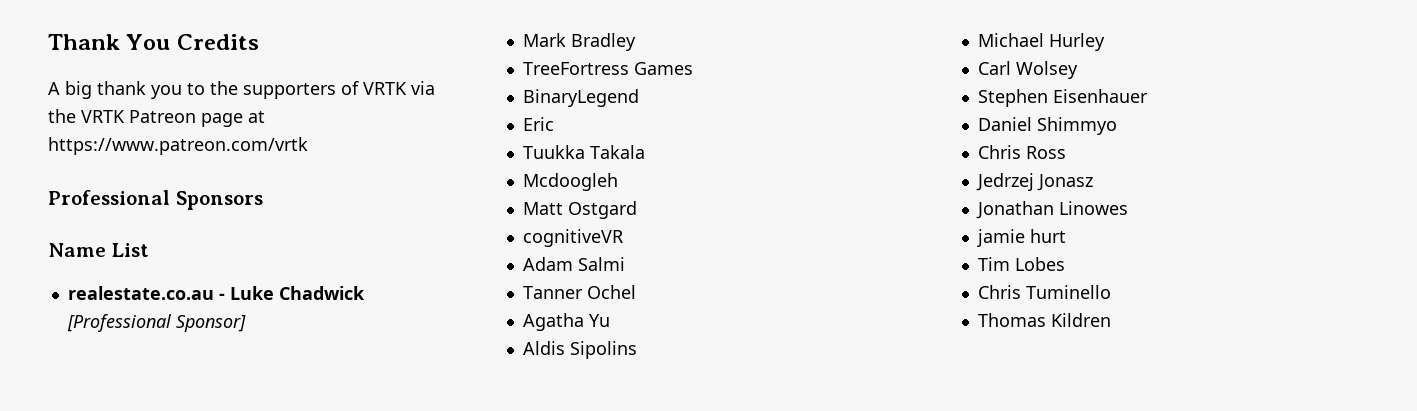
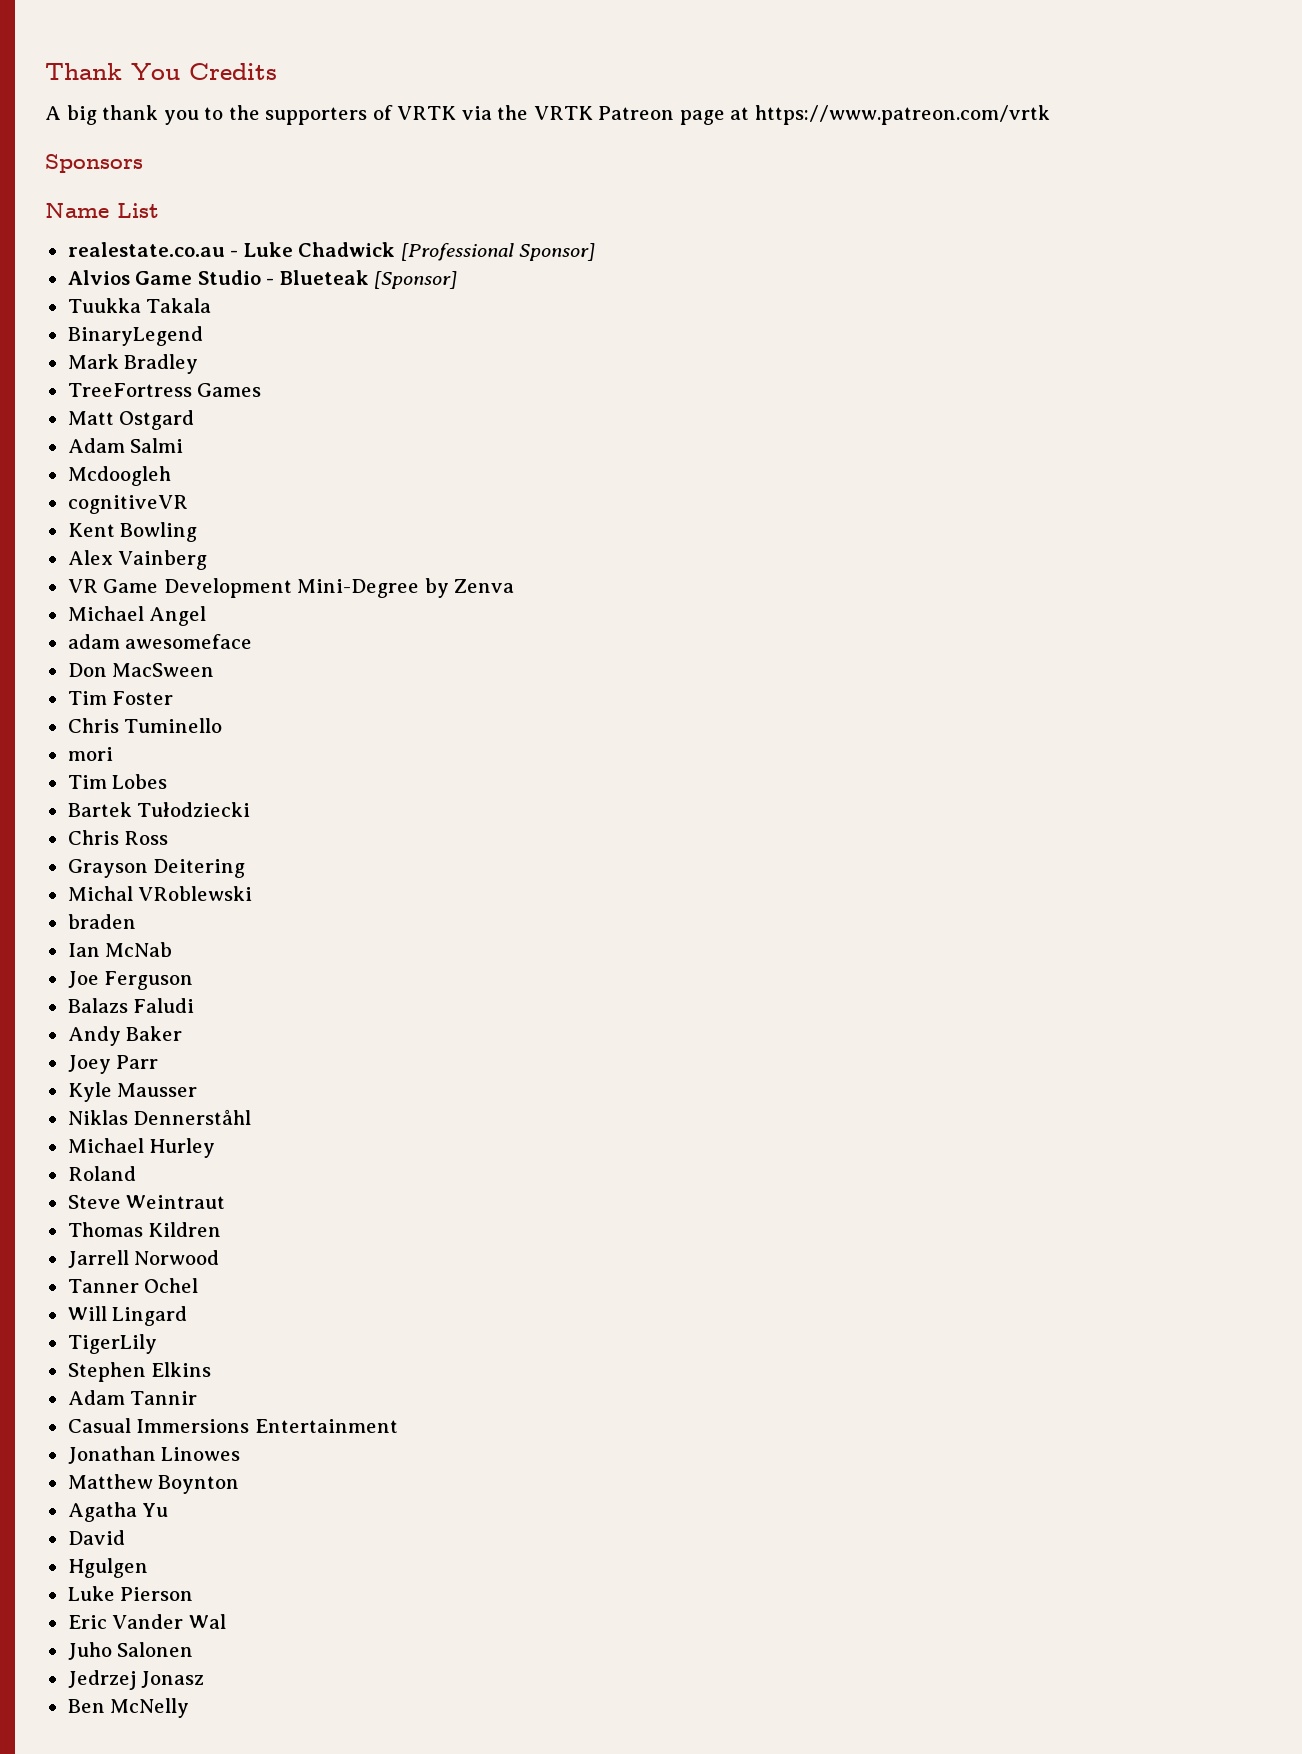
[48,190,170,205] Professional -> (1051, 115) none
(246, 323) none -> [67,270,458,289] [67,298,212,313] [67,326,203,346] // Alvios Game Studio - Blueteak [Sponsor] // Tuukka Takala // BinaryLegend
[522,89,639,107] [522,117,554,131] [522,145,645,159] [522,173,618,191] // BinaryLegend // Eric // Tuukka Takala // Mcdoogleh -> (262, 390) none
[522,229,623,247] // cognitiveVR -> (195, 420) none
[522,285,636,299] [522,313,610,331] [522,341,637,359] [977,33,1105,51] [977,61,1078,79] [977,89,1148,107] [977,117,1117,135] [977,145,1066,159] [975,173,1093,191] [975,201,1128,219] [976,229,1066,247] [977,257,1065,271] [977,285,1111,299] [977,313,1111,327] Tanner Ochel // Agatha Yu // Aldis Sipolins // Michael Hurley // Carl Wolsey // Stephen Eisenhauer // Daniel Shimmyo // Chris Ross // Jedrzej Jonasz // Jonathan Linowes // jamie hurt // Tim Lobes // Chris Tuminello // Thomas Kildren -> [67,466,171,486] [67,495,188,514] [67,522,198,542] [67,550,208,570] [67,578,515,598] [67,606,207,626] [67,634,253,649] [67,663,215,677] [67,691,174,705] [67,718,223,733] [67,747,113,761] [67,774,168,789] [67,802,251,817] [67,830,169,845] [67,859,246,878] [67,886,253,901] [67,914,136,929] [67,942,173,957] [67,971,194,990] [67,998,195,1013] [67,1026,183,1046] [67,1055,159,1074] [67,1082,198,1102] [67,1109,252,1125] [67,1138,216,1158] [67,1166,136,1181] [67,1195,226,1209] [67,1222,222,1237] [67,1250,220,1268] [67,1278,199,1293] [67,1306,188,1326] [67,1334,157,1354] [67,1362,212,1382] [67,1390,198,1405] [67,1418,398,1433] [67,1446,241,1464] [67,1474,240,1494] [67,1502,169,1522] [67,1530,125,1545] [67,1558,148,1578] [67,1586,194,1601] [67,1614,226,1629] [67,1642,194,1660] [67,1670,205,1690] [67,1698,190,1718] Mcdoogleh // cognitiveVR // Kent Bowling // Alex Vainberg // VR Game Development Mini-Degree by Zenva // Michael Angel // adam awesomeface // Don MacSween // Tim Foster // Chris Tuminello // mori // Tim Lobes // Bartek Tułodziecki // Chris Ross // Grayson Deitering // Michal VRoblewski // braden // Ian McNab // Joe Ferguson // Balazs Faludi // Andy Baker // Joey Parr // Kyle Mausser // Niklas Dennerståhl // Michael Hurley // Roland // Steve Weintraut // Thomas Kildren // Jarrell Norwood // Tanner Ochel // Will Lingard // TigerLily // Stephen Elkins // Adam Tannir // Casual Immersions Entertainment // Jonathan Linowes // Matthew Boynton // Agatha Yu // David // Hgulgen // Luke Pierson // Eric Vander Wal // Juho Salonen // Jedrzej Jonasz // Ben McNelly

